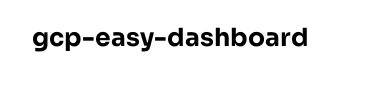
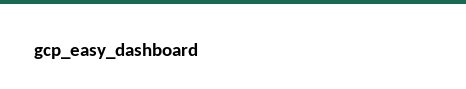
[32,27,309,52] gcp-easy-dashboard -> [34,43,198,59] gcp_easy_dashboard

